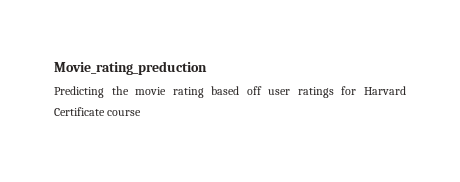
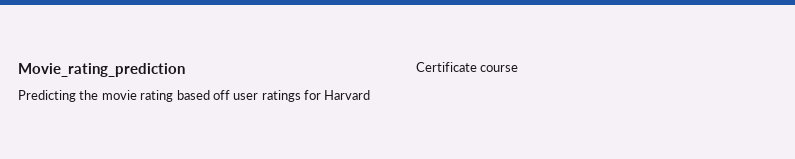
[54,61,207,75] Movie_rating_preduction -> [18,63,185,77] Movie_rating_prediction

